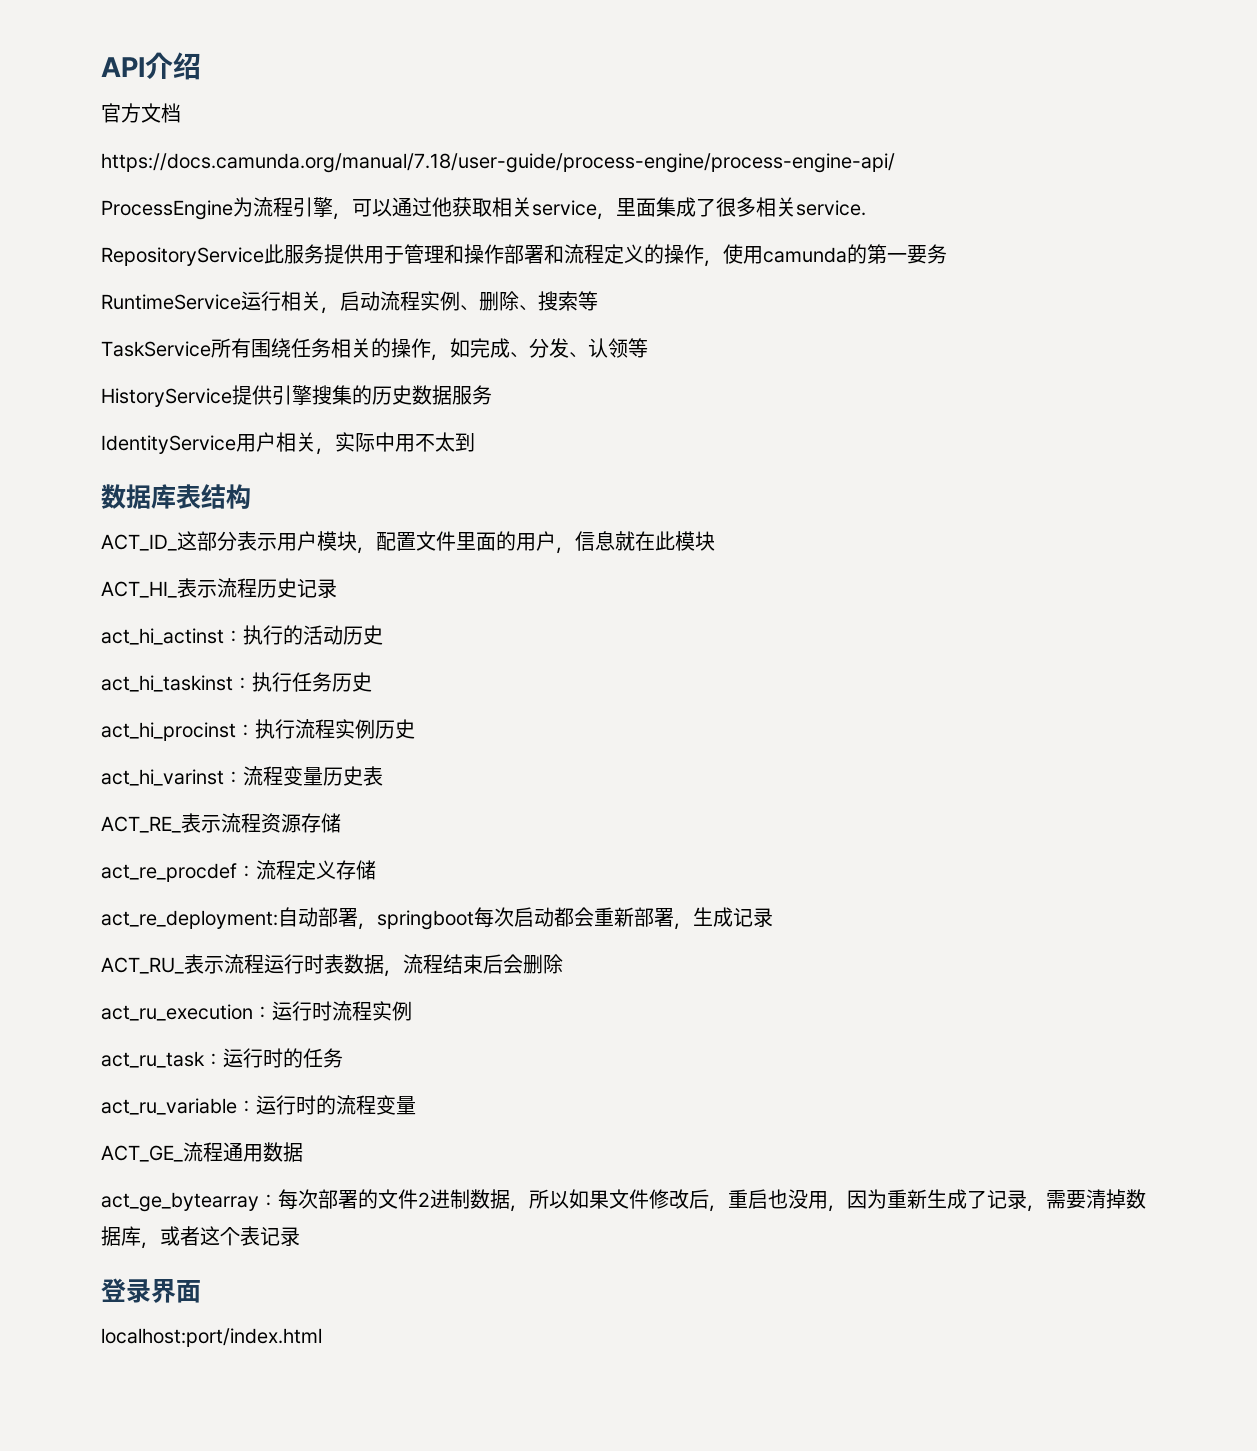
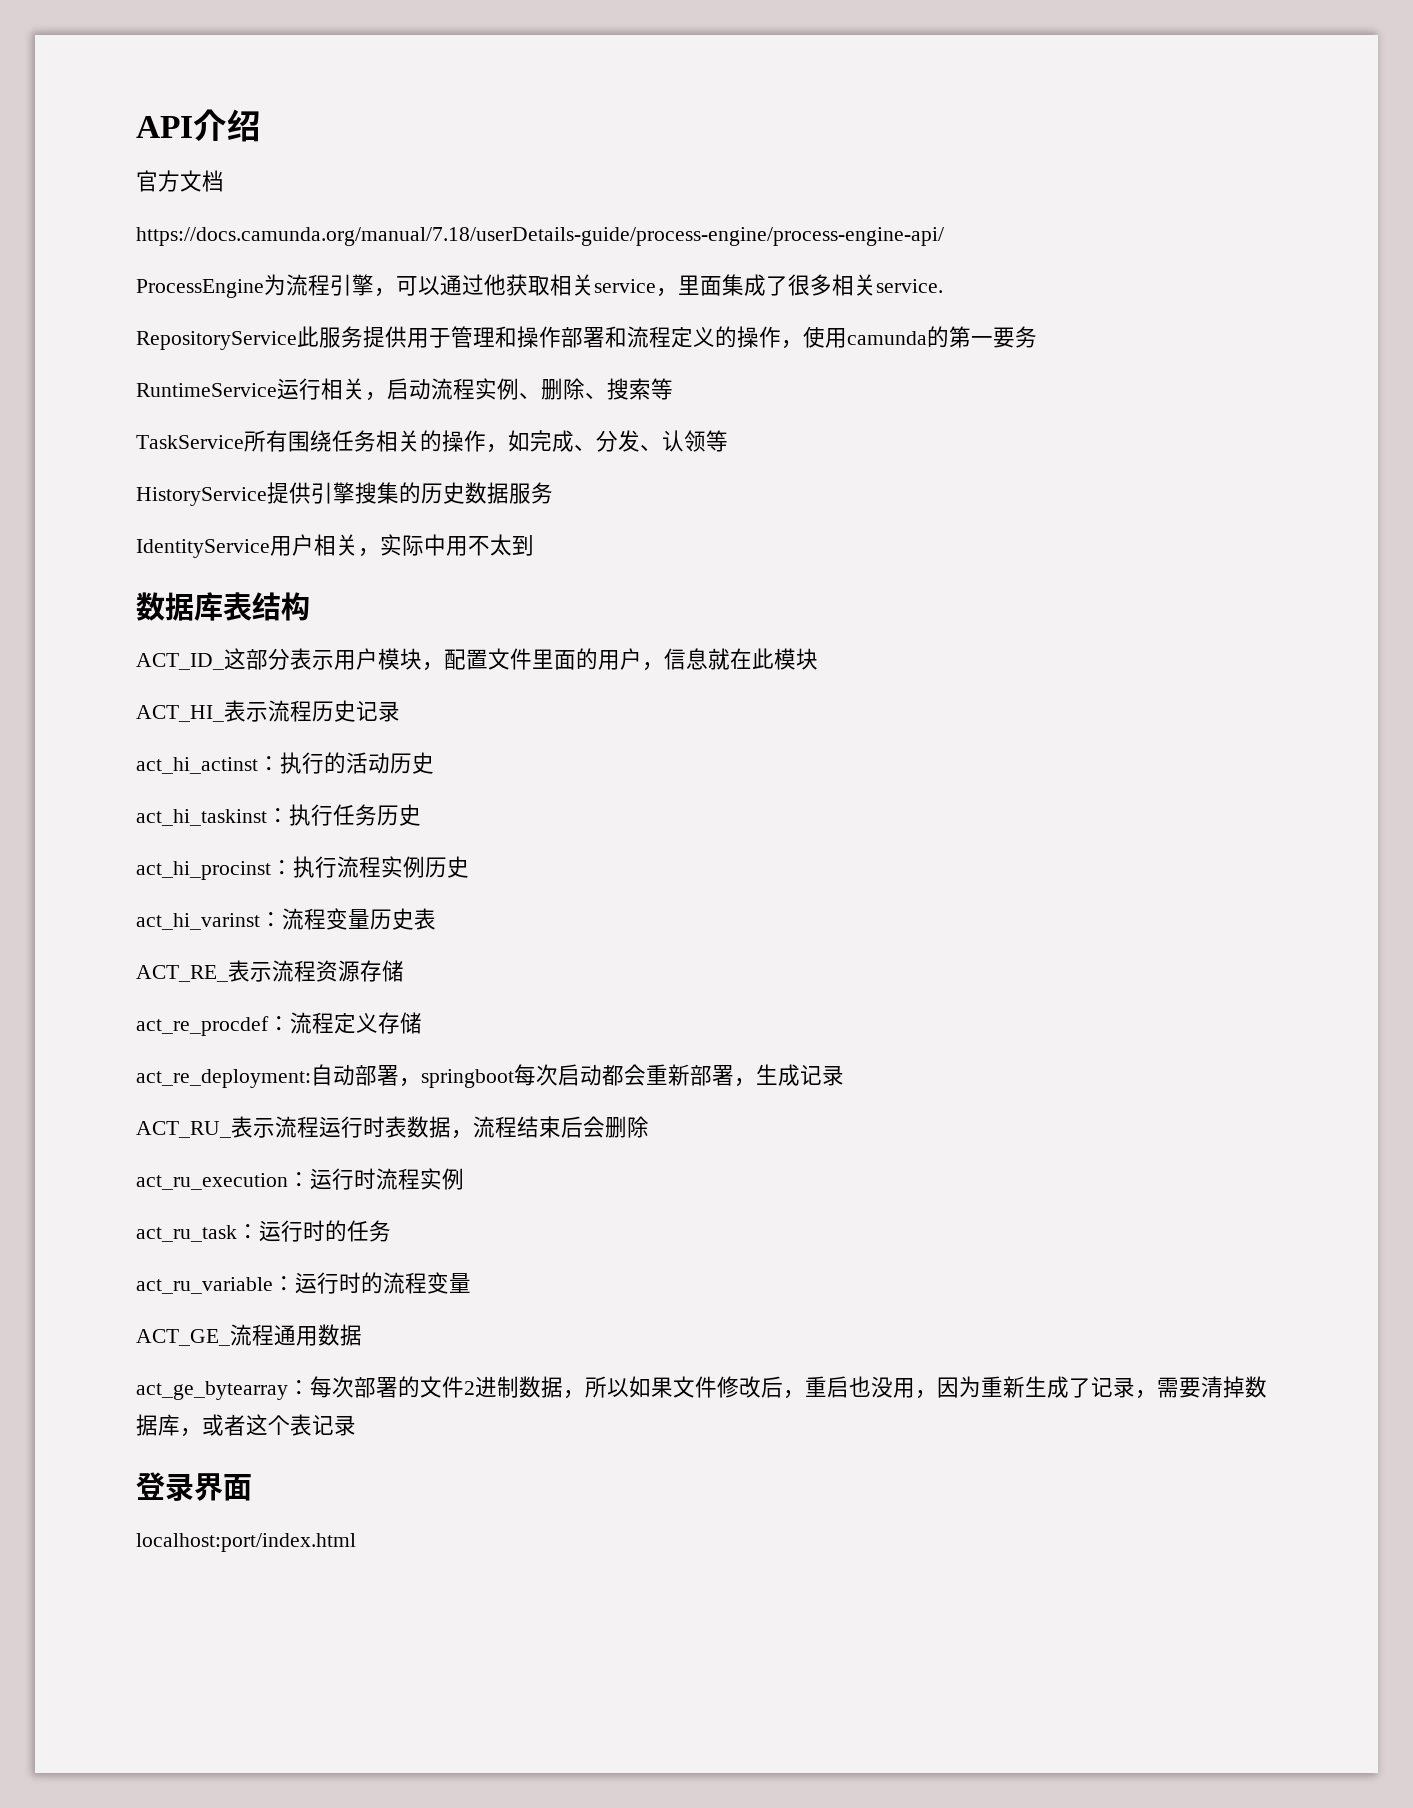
[101,153,895,173] https://docs.camunda.org/manual/7.18/user-guide/process-engine/process-engine-api/ -> [136,227,944,246] https://docs.camunda.org/manual/7.18/userDetails-guide/process-engine/process-engine-api/

